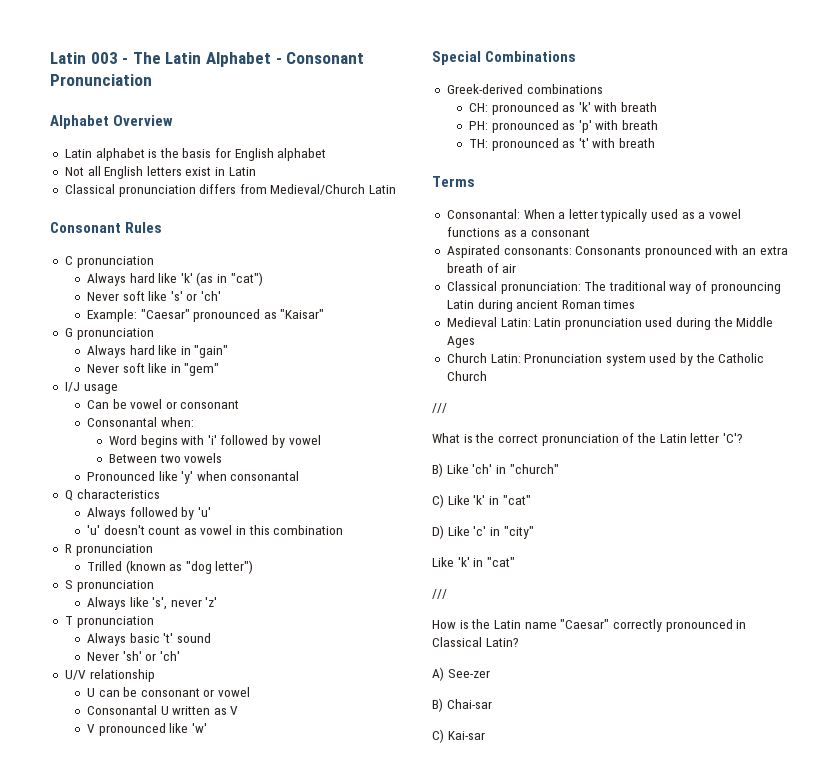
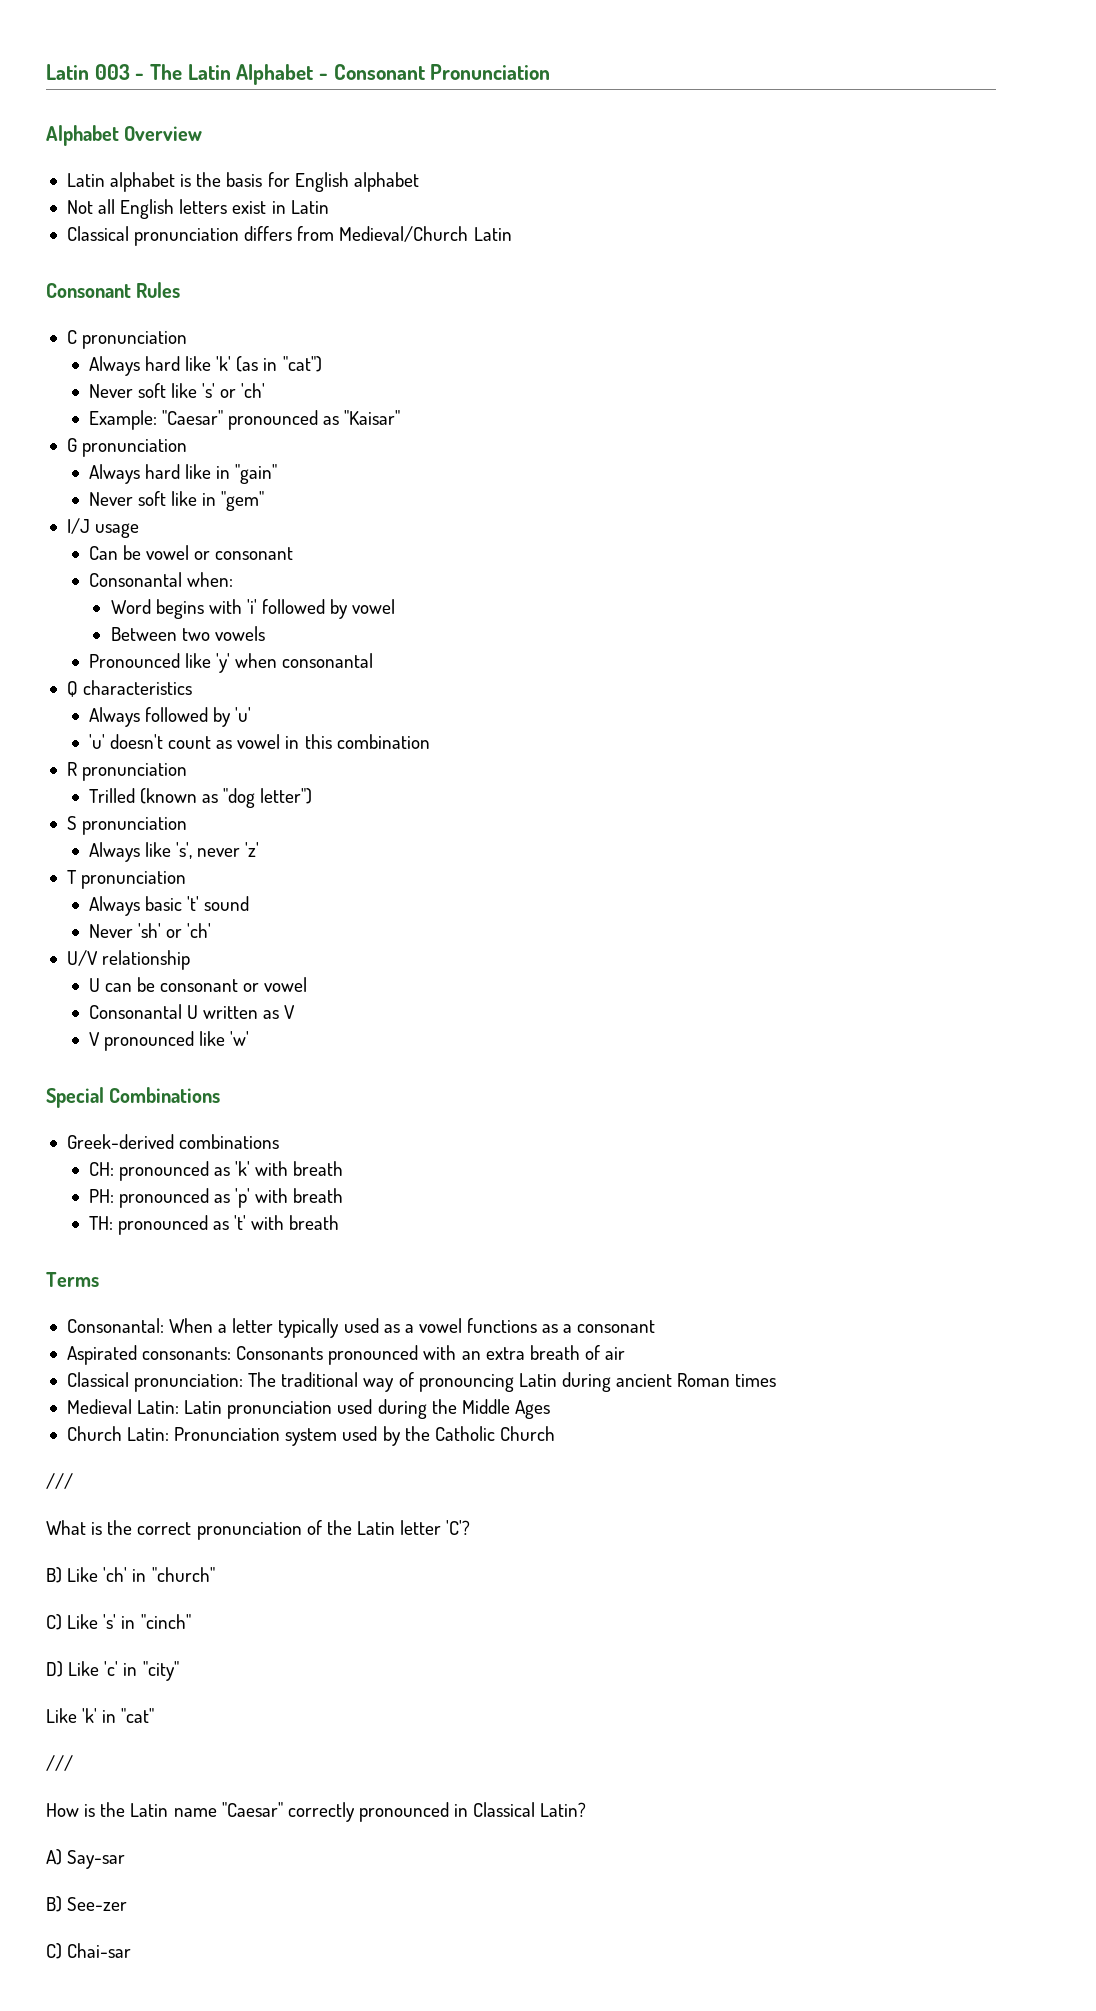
[473,495,531,505] 'k' in "cat" -> [103,1614,191,1629] 's' in "cinch"
(444, 674) none -> [67,1850,126,1869] [46,1896,62,1912] Say-sar // B)
[432,698,443,712] B) -> [46,1943,62,1959] C)
[432,729,485,743] // C) Kai-sar -> (132, 1950) none

